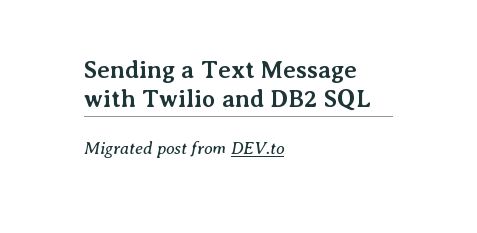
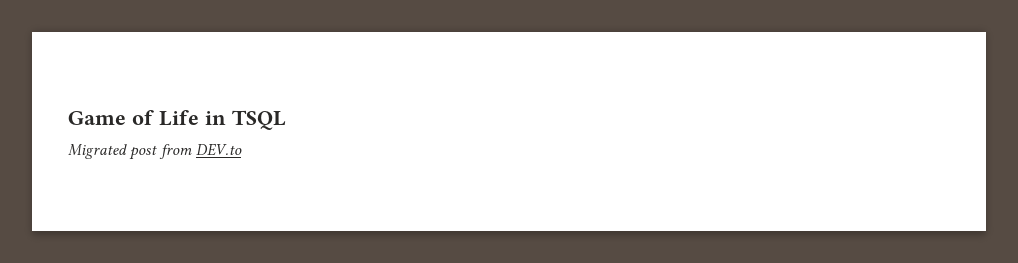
[84,60,358,83] [84,89,371,111] Sending a Text Message with Twilio and DB2 SQL -> [68,110,286,130] Game of Life in TSQL

